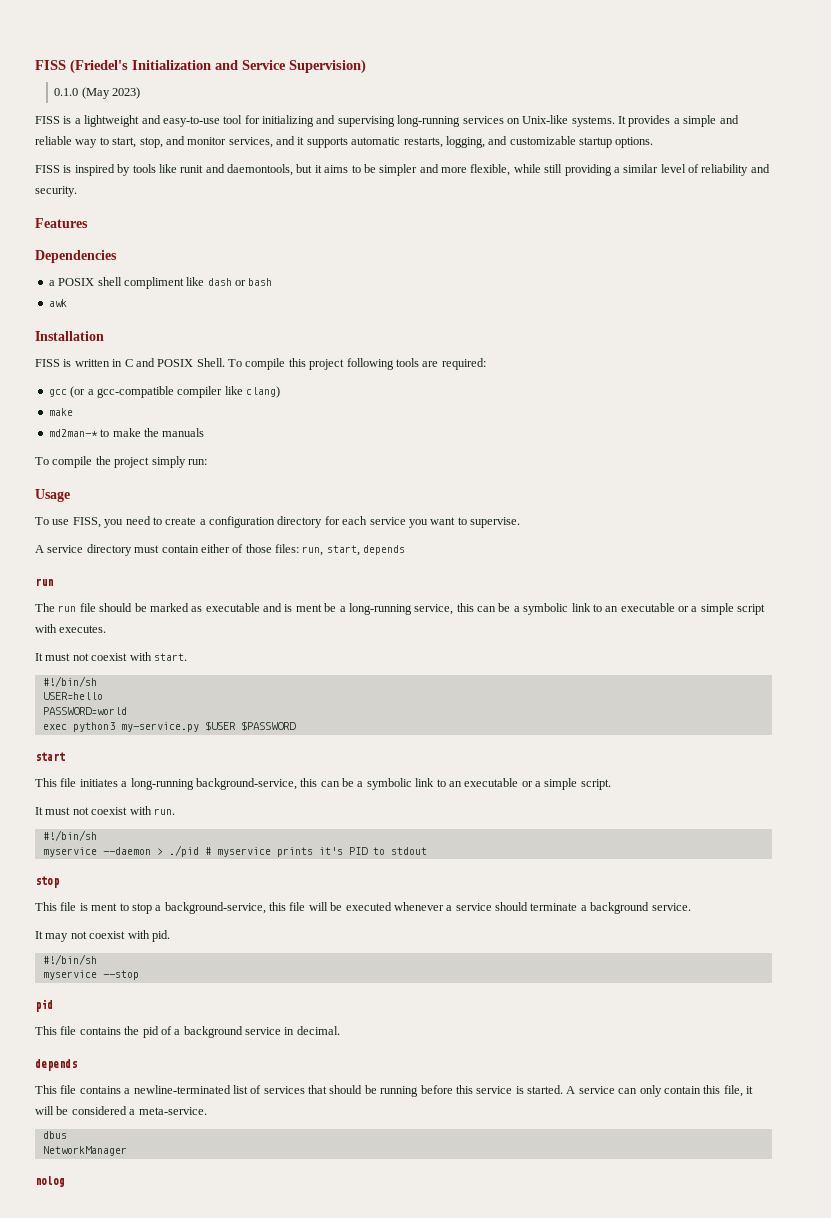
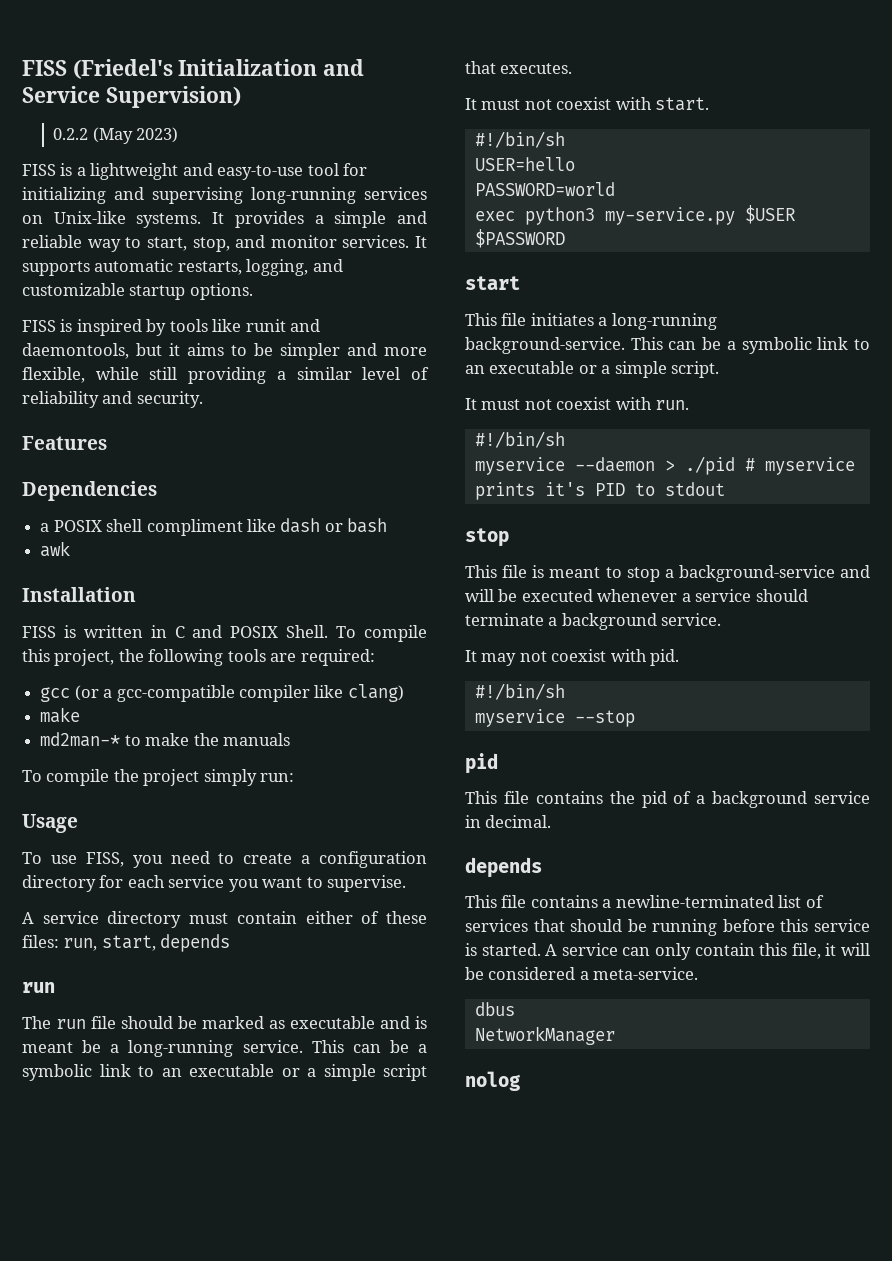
[54,88,79,96] 0.1.0 -> [53,128,89,140] 0.2.2
[228,136,305,148] services, and it -> [342,235,427,248] services. It
[309,359,345,370] project -> [54,649,144,666] project, the
[245,544,272,553] those -> [386,911,428,924] these
[295,604,322,612] ment -> [22,1042,73,1053] meant
[414,603,474,615] service, this -> [242,1040,344,1053] service. This
[35,624,57,633] with -> [465,61,496,74] that
[195,778,318,790] background-service, this -> [465,337,663,354] background-service. This
[91,903,118,911] ment -> [549,567,601,578] meant
[164,902,306,914] background-service, this file -> [678,565,870,582] background-service and

